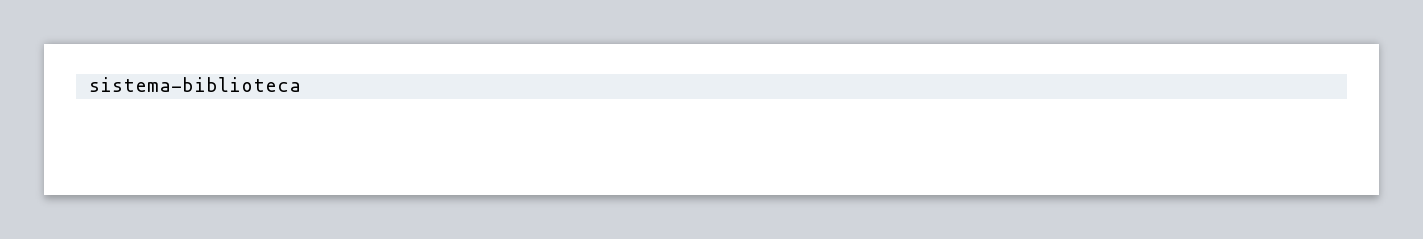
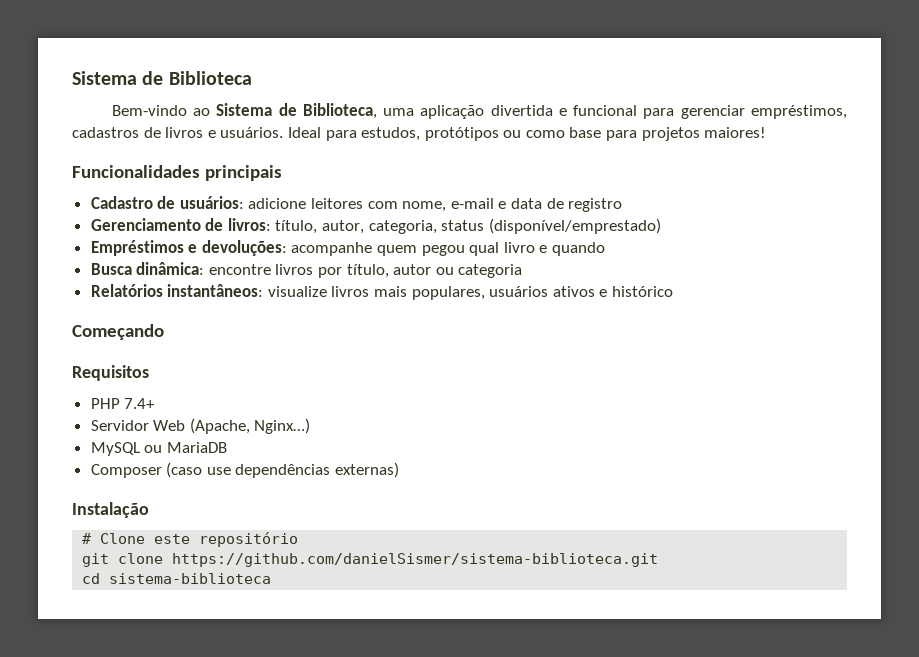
(88, 84) none -> [72,71,252,85] [111,103,848,119] [72,127,767,141] [72,165,282,181] [90,196,623,212] [90,218,661,234] [90,240,606,256] [90,262,523,278] [90,284,674,300] [72,324,164,340] [72,365,149,381] [90,398,156,409] [90,418,311,434] [90,442,227,456] [90,462,400,478] [72,502,149,518] [82,532,299,547] [82,553,659,567] [82,573,101,584] Sistema de Biblioteca // Bem-vindo ao Sistema de Biblioteca, uma aplicação divertida e funcional para gerenciar empréstimos, cadastros de livros e usuários. Ideal para estudos, protótipos ou como base para projetos maiores! // Funcionalidades principais // Cadastro de usuários: adicione leitores com nome, e-mail e data de registro // Gerenciamento de livros: título, autor, categoria, status (disponível/emprestado) // Empréstimos e devoluções: acompanhe quem pegou qual livro e quando // Busca dinâmica: encontre livros por título, autor ou categoria // Relatórios instantâneos: visualize livros mais populares, usuários ativos e histórico // Começando // Requisitos // PHP 7.4+ // Servidor Web (Apache, Nginx…) // MySQL ou MariaDB // Composer (caso use dependências externas) // Instalação // # Clone este repositório // git clone https://github.com/danielSismer/sistema-biblioteca.git // cd

